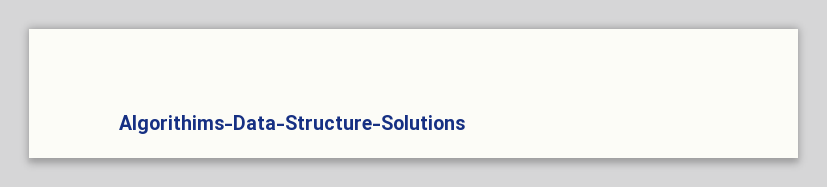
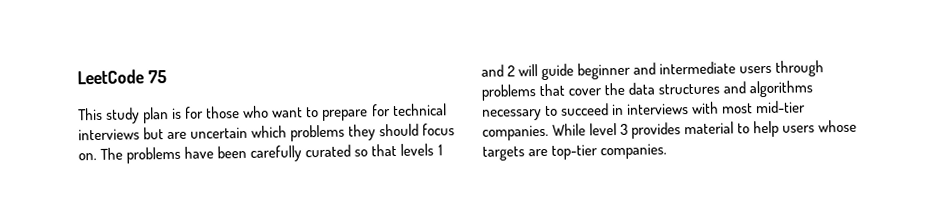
[119,115,465,134] Algorithims-Data-Structure-Solutions -> [77,69,167,85] [78,103,447,124] [78,123,456,142] [78,143,443,164] [481,60,825,81] [481,80,814,101] [482,100,807,121] [482,119,858,141] [482,143,668,161] LeetCode 75 // This study plan is for those who want to prepare for technical interviews but are uncertain which problems they should focus on. The problems have been carefully curated so that levels 1 and 2 will guide beginner and intermediate users through problems that cover the data structures and algorithms necessary to succeed in interviews with most mid-tier companies. While level 3 provides material to help users whose targets are top-tier companies.

